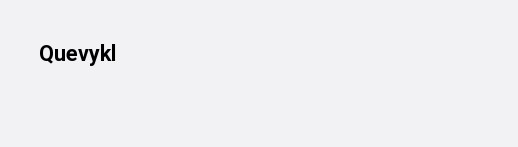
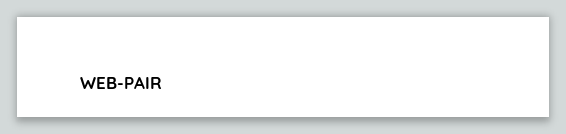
[39,44,116,66] Quevykl -> [80,76,162,89] WEB-PAIR

